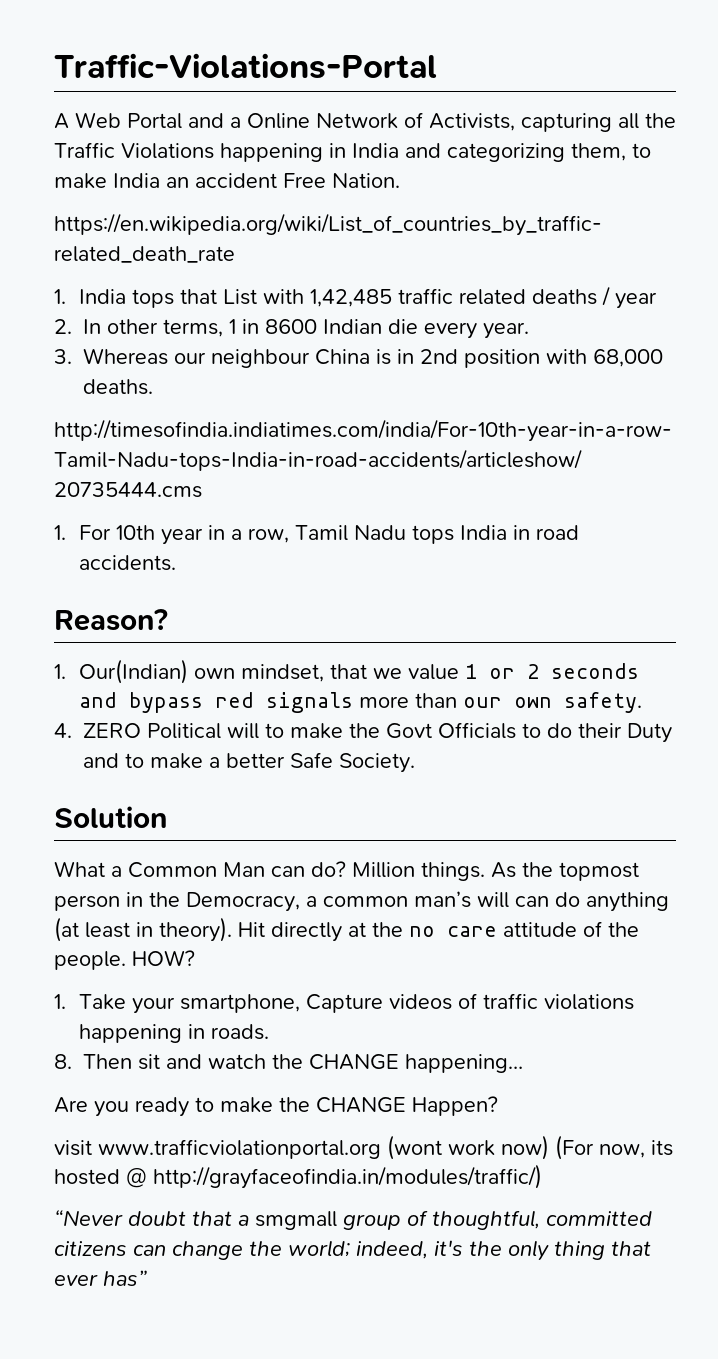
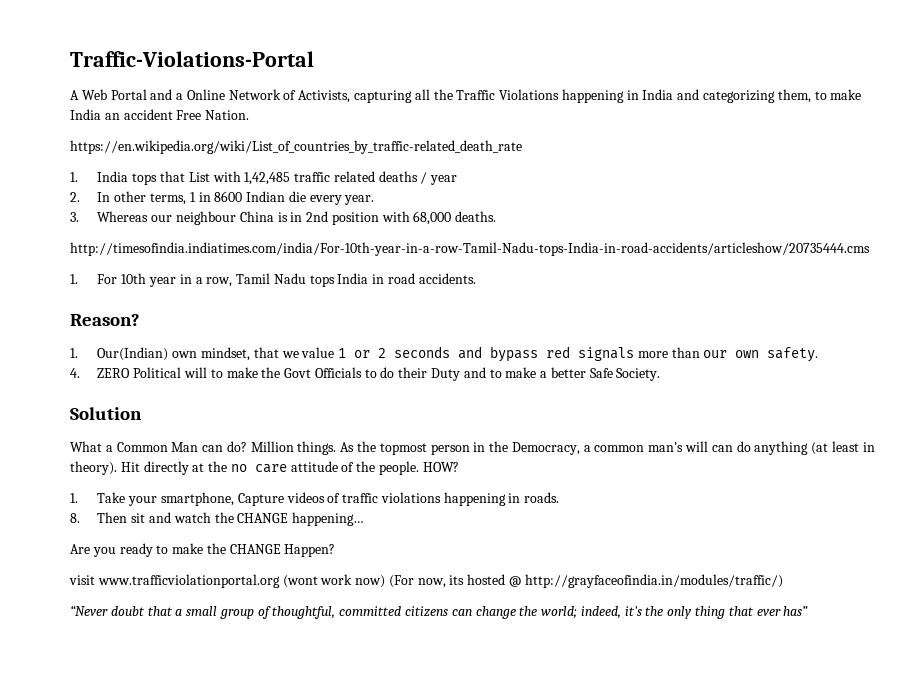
[255,1211,337,1230] smgmall -> [186,606,218,616] small

